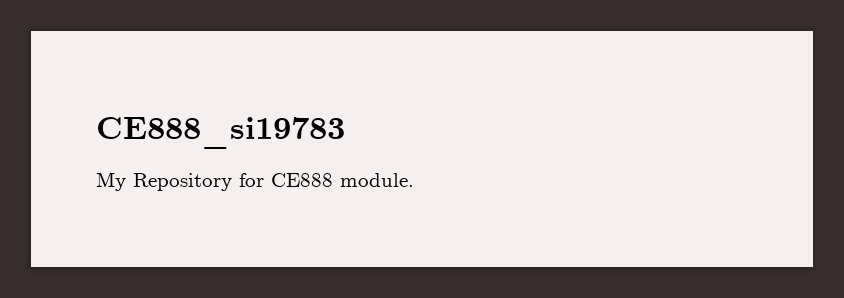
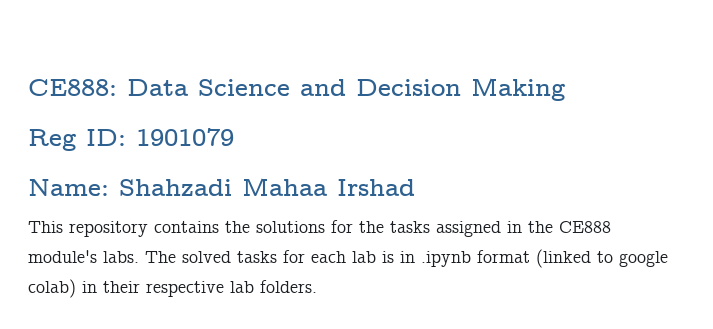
[96,117,345,149] [96,172,414,191] CE888_si19783 // My Repository for CE888 module. -> [28,78,565,101] [28,128,234,151] [28,178,415,196] [28,220,611,237] [28,249,668,268] [28,279,317,298] CE888: Data Science and Decision Making // Reg ID: 1901079 // Name: Shahzadi Mahaa Irshad // This repository contains the solutions for the tasks assigned in the CE888 module's labs. The solved tasks for each lab is in .ipynb format (linked to google colab) in their respective lab folders.

